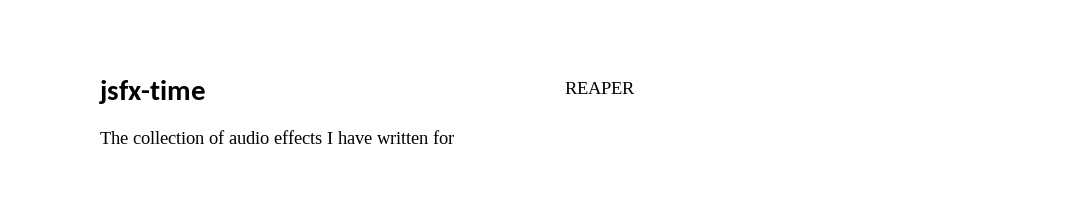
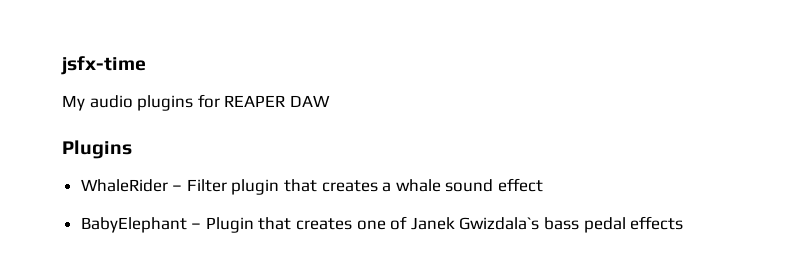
[100,130,454,144] [565,82,635,94] The collection of audio effects I have written for REAPER -> [62,94,330,111] [62,140,132,159] [80,178,544,195] [80,216,684,233] My audio plugins for REAPER DAW // Plugins // WhaleRider – Filter plugin that creates a whale sound effect // BabyElephant – Plugin that creates one of Janek Gwizdala`s bass pedal effects

